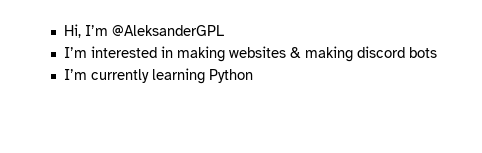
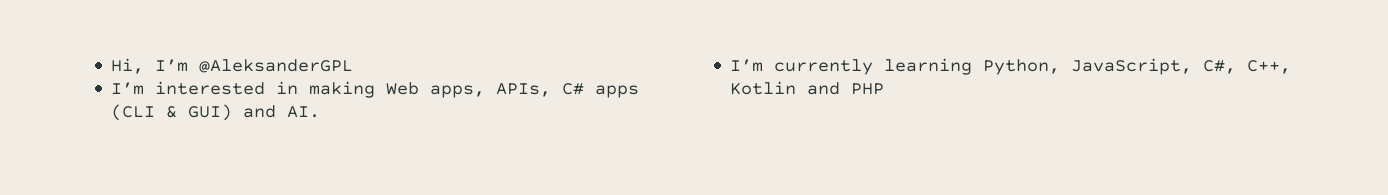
[228,46,437,62] [63,68,253,84] websites & making discord bots // I’m currently learning Python -> [386,82,640,98] [111,104,321,121] [730,58,1292,75] [730,81,885,95] Web apps, APIs, C# apps (CLI & GUI) and AI. // I’m currently learning Python, JavaScript, C#, C++, Kotlin and PHP

